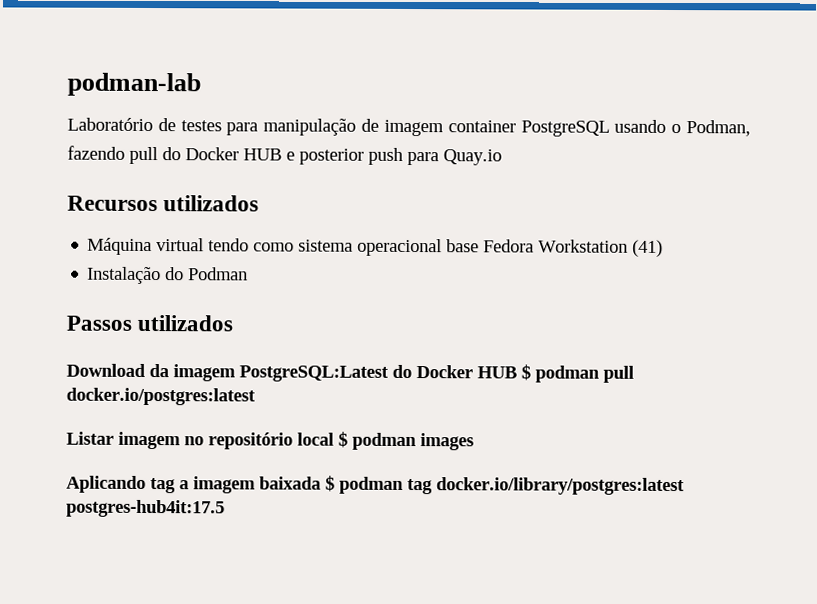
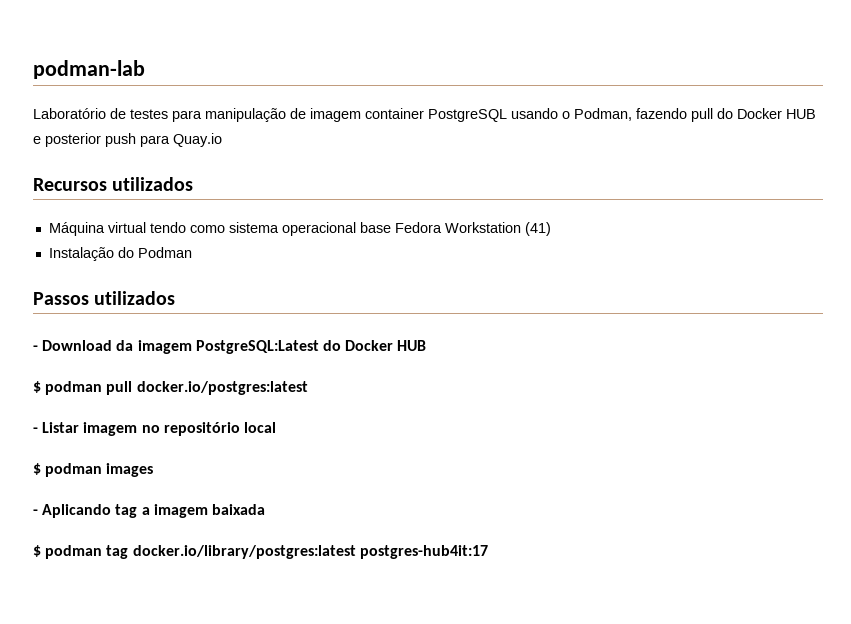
(234, 323) none -> [33,345,38,351] -
(517, 372) none -> (427, 345) //
(256, 396) none -> [33,427,38,433] -
(334, 439) none -> (276, 427) //
(474, 442) none -> [33,509,38,515] -
(321, 483) none -> (265, 509) //
[66,499,225,518] postgres-hub4it:17.5 -> [359,545,488,559] postgres-hub4it:17

